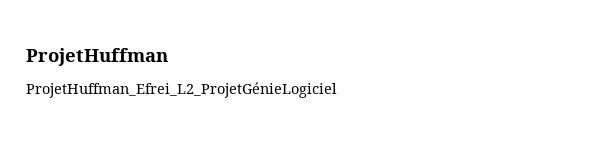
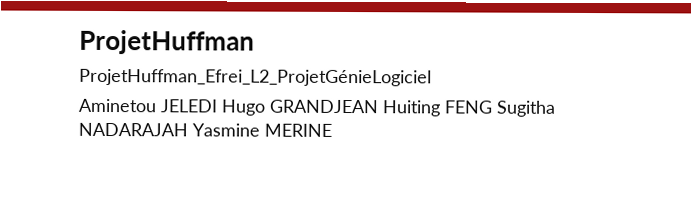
(337, 90) none -> [78,98,556,117] [78,122,332,137] // Aminetou JELEDI Hugo GRANDJEAN Huiting FENG Sugitha NADARAJAH Yasmine MERINE

